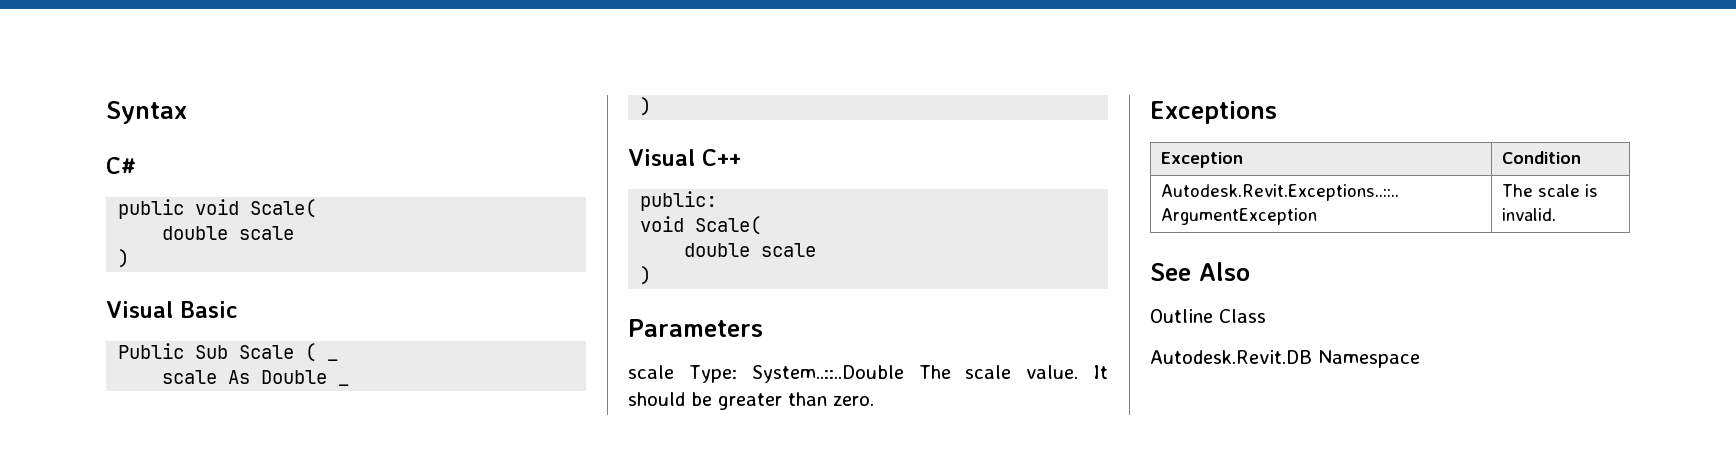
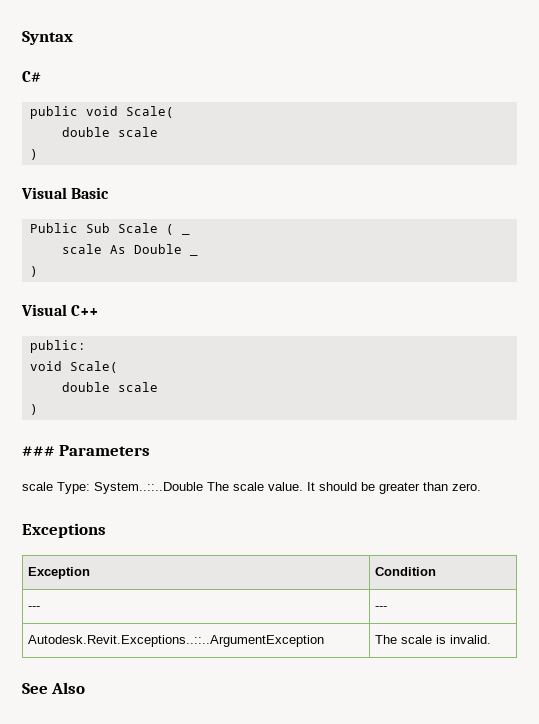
(652, 275) none -> [22,446,55,456] ###
(1582, 157) none -> [27,606,40,610] [374,606,387,610] // --- | ---
[1150,309,1266,323] [1150,350,1420,368] // Outline Class // Autodesk.Revit.DB Namespace -> (86, 688) none

